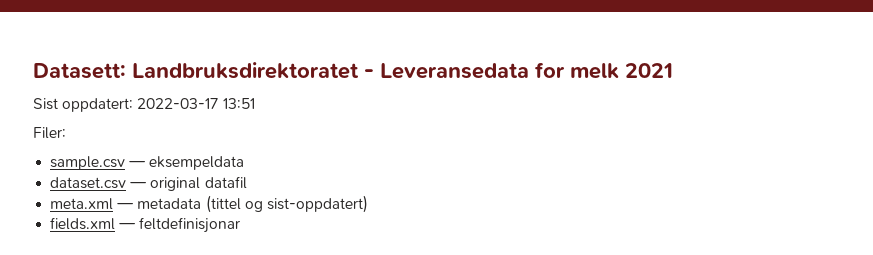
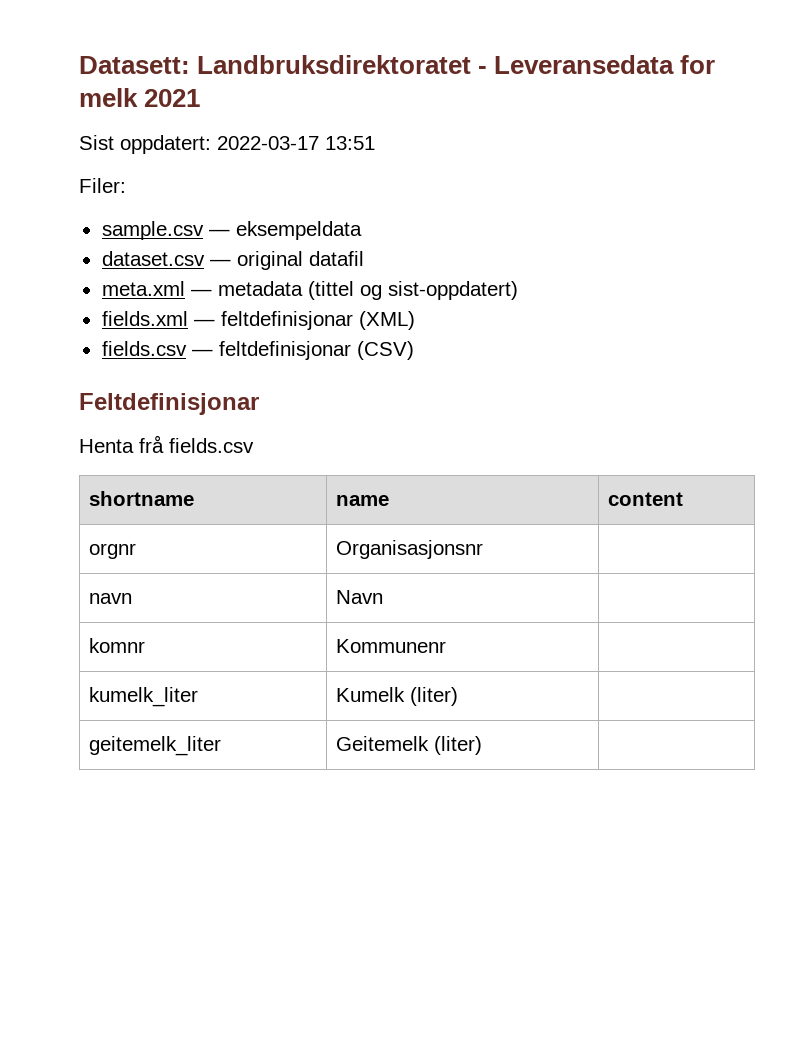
(241, 225) none -> [358,311,415,330] [101,341,414,360] [79,393,259,415] [79,435,254,453] [88,491,194,506] [335,495,389,506] [607,492,683,506] [88,543,136,559] [335,540,483,559] [88,593,132,604] [335,590,383,604] [88,638,145,653] [335,639,446,653] [88,687,198,707] [335,687,458,706] [88,736,221,756] [335,736,482,755] (XML) // fields.csv — feltdefinisjonar (CSV) // Feltdefinisjonar // Henta frå fields.csv // shortname | name | content // orgnr | Organisasjonsnr | // navn | Navn | // komnr | Kommunenr | // kumelk_liter | Kumelk (liter) | // geitemelk_liter | Geitemelk (liter) |

